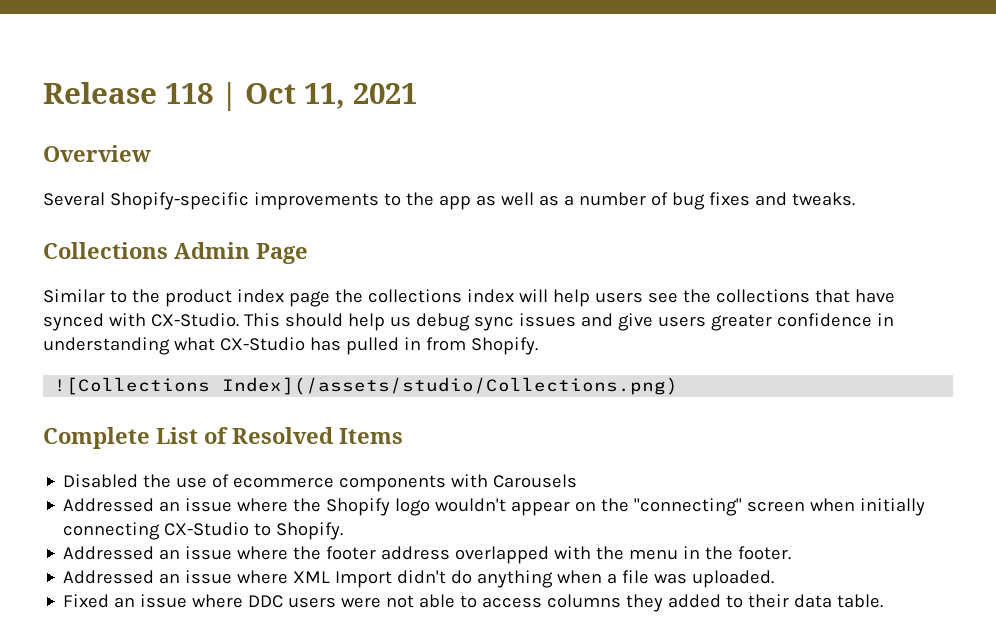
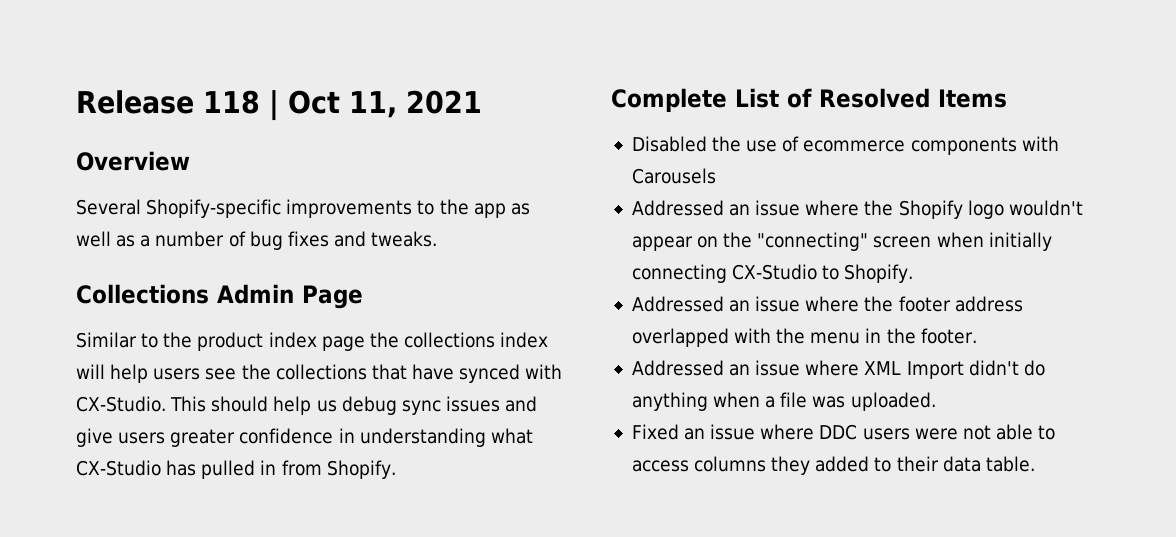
[54,377,679,395] // ![Collections Index](/assets/studio/Collections.png) -> (396, 469) none

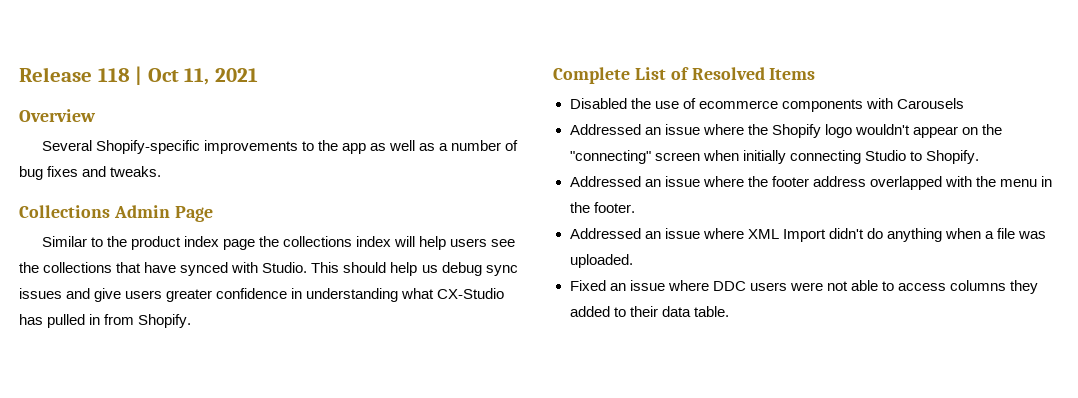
[76,396,166,412] CX-Studio. -> [262,262,308,273] Studio.
[732,264,818,280] CX-Studio -> [864,150,906,161] Studio

